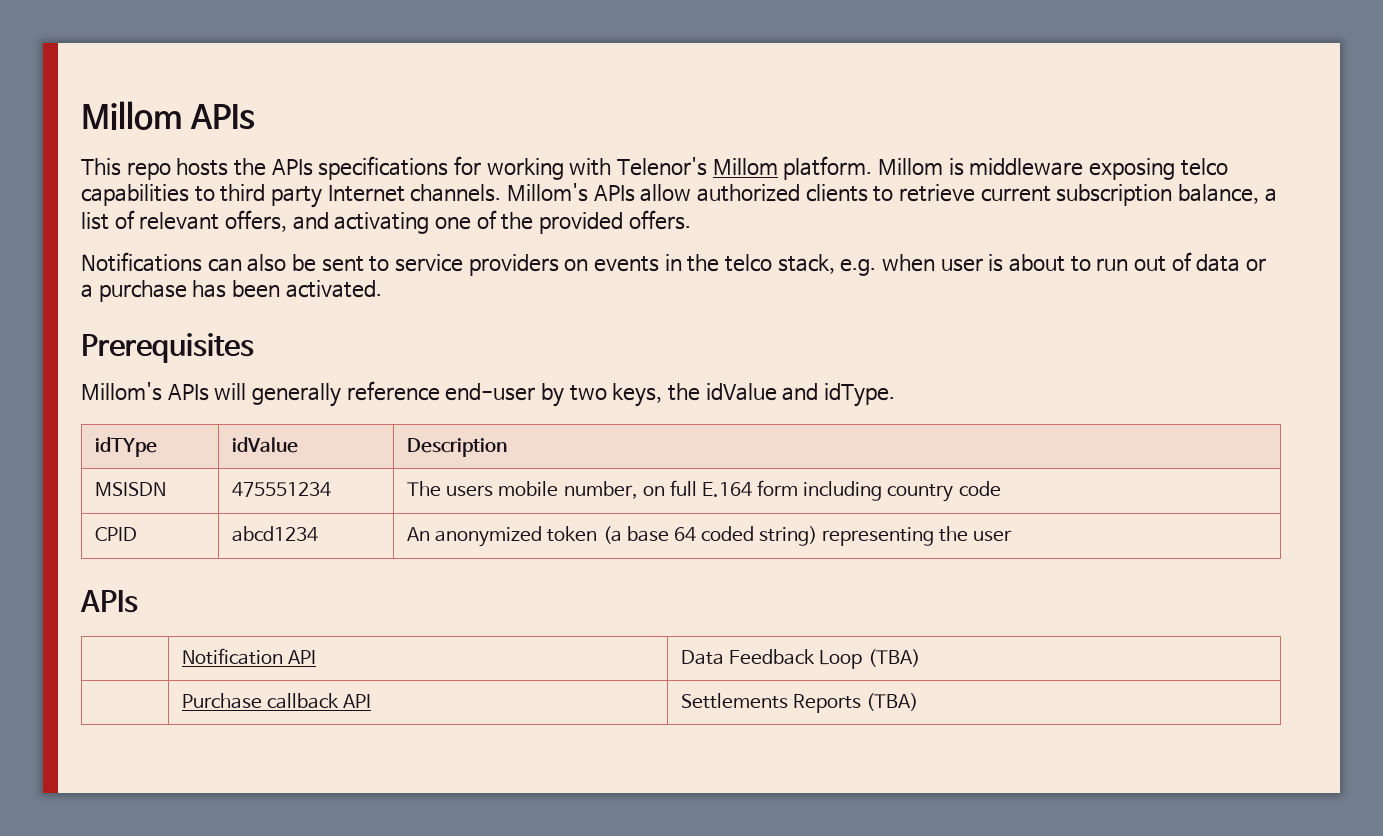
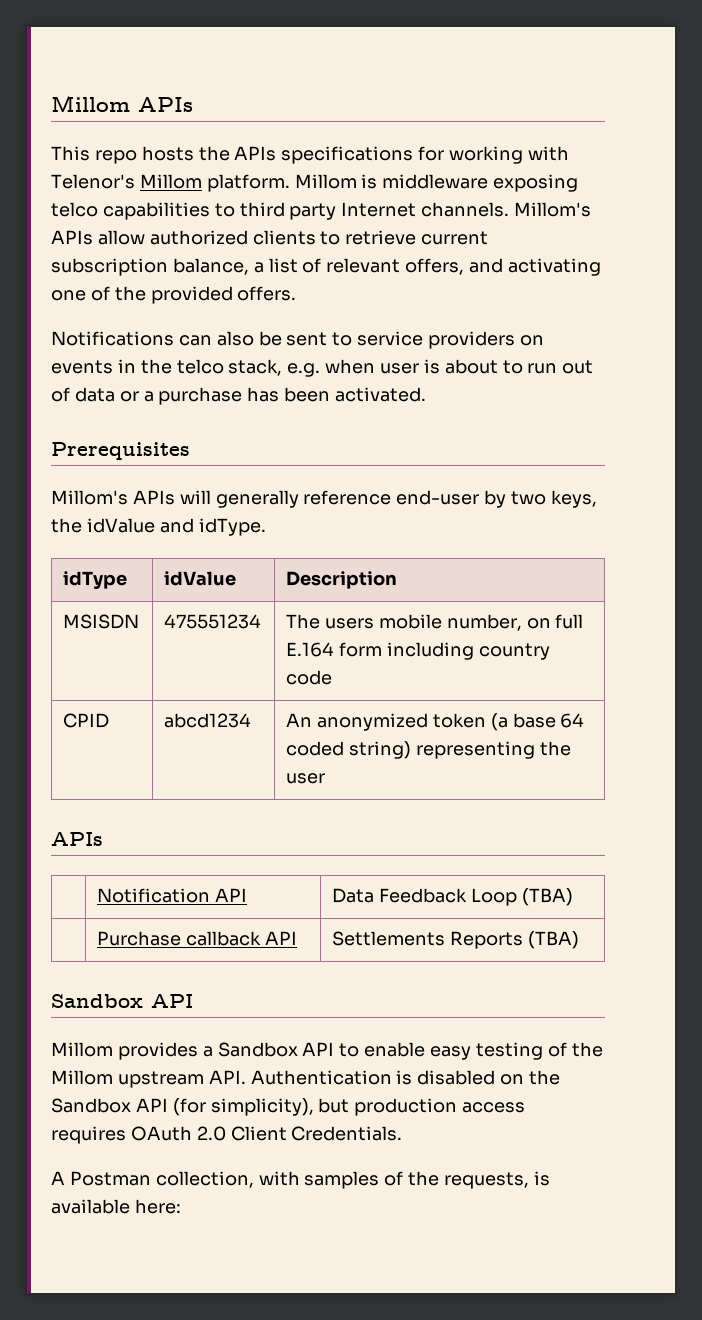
[95,437,158,457] idTYpe -> [63,571,128,589] idType
(919, 702) none -> [51,994,193,1008] [51,1042,603,1060] [51,1070,561,1088] [51,1098,526,1116] [51,1126,403,1144] [51,1171,550,1189] [51,1199,181,1214] // Sandbox API // Millom provides a Sandbox API to enable easy testing of the Millom upstream API. Authentication is disabled on the Sandbox API (for simplicity), but production access requires OAuth 2.0 Client Credentials. // A Postman collection, with samples of the requests, is available here:

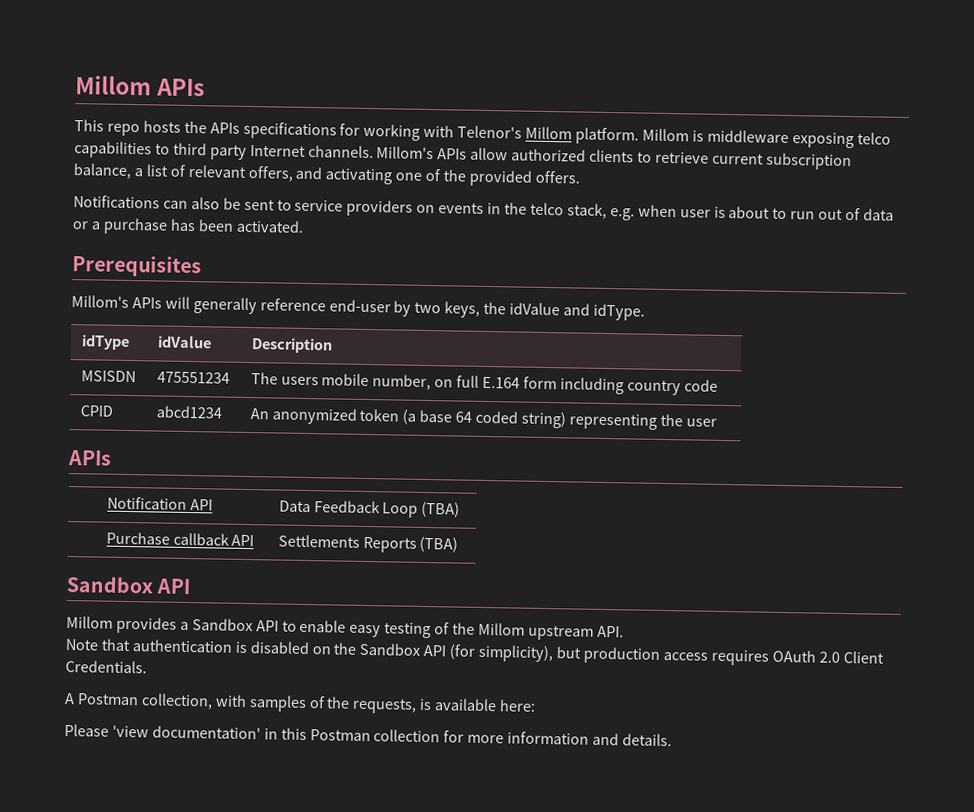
[250,1070,392,1085] Authentication -> [65,638,233,653] // Note that authentication
(181, 1206) none -> [64,723,673,747] // Please 'view documentation' in this Postman collection for more information and details.

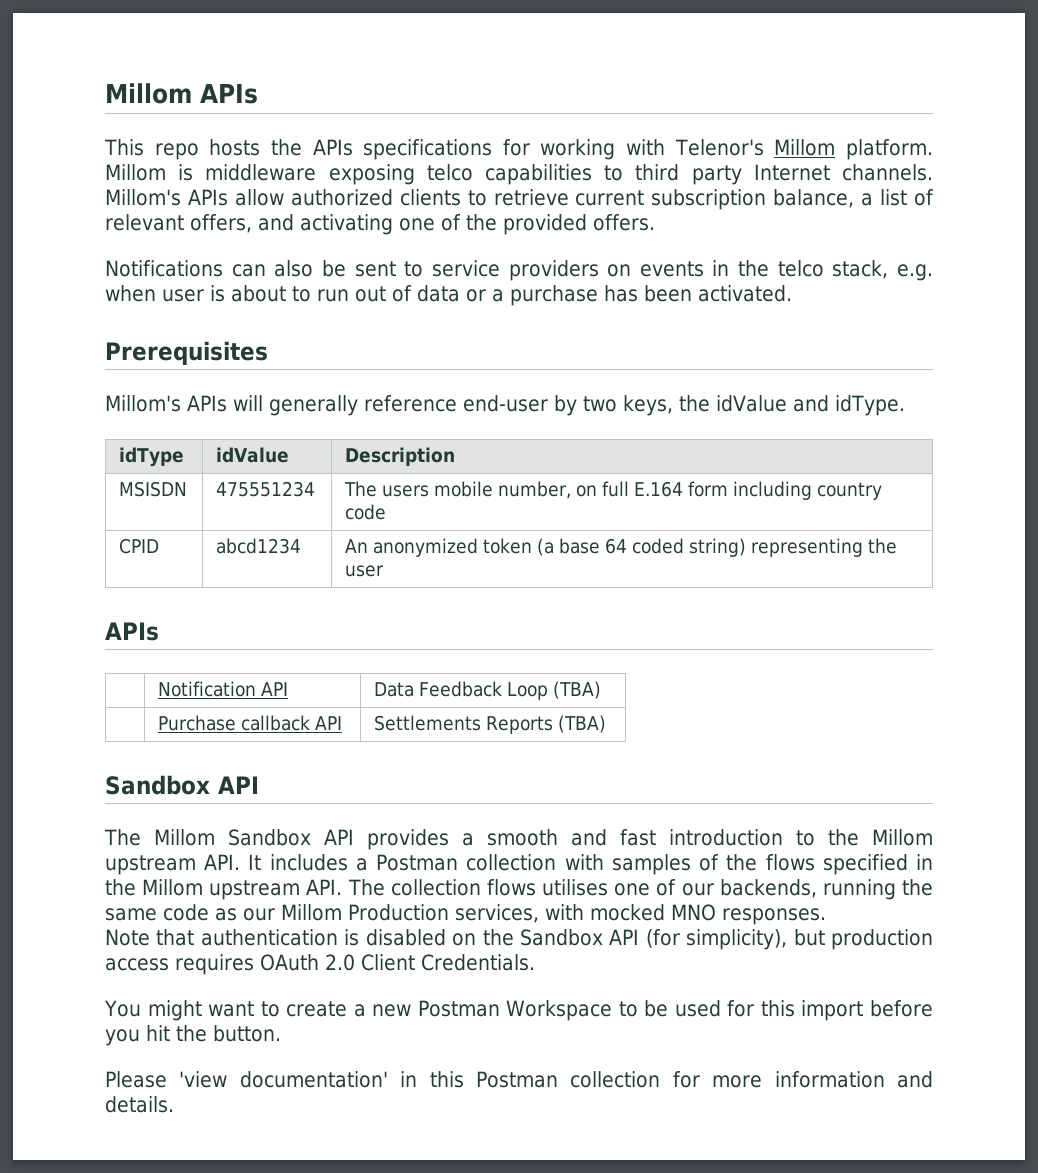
[66,615,624,641] Millom provides a Sandbox API to enable easy testing of the Millom upstream API. -> [104,829,934,850] [105,854,934,875] [105,879,934,900] [105,904,826,925] The Millom Sandbox API provides a smooth and fast introduction to the Millom upstream API. It includes a Postman collection with samples of the flows specified in the Millom upstream API. The collection flows utilises one of our backends, running the same code as our Millom Production services, with mocked MNO responses.
[64,692,537,714] A Postman collection, with samples of the requests, is available here: -> [104,1000,934,1021] [105,1025,281,1046] You might want to create a new Postman Workspace to be used for this import before you hit the button.

